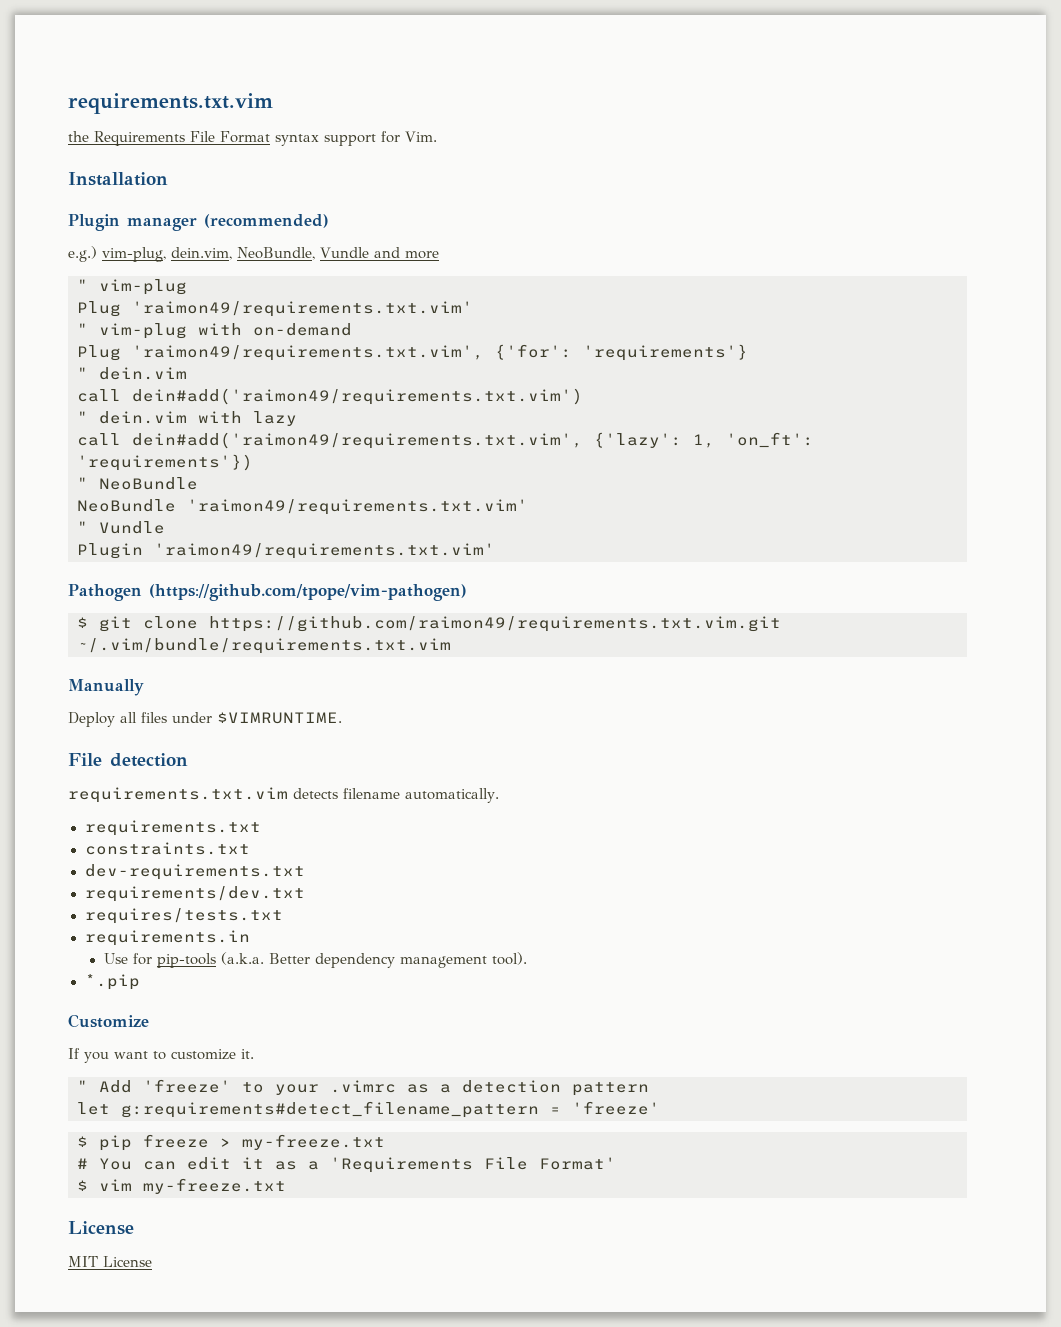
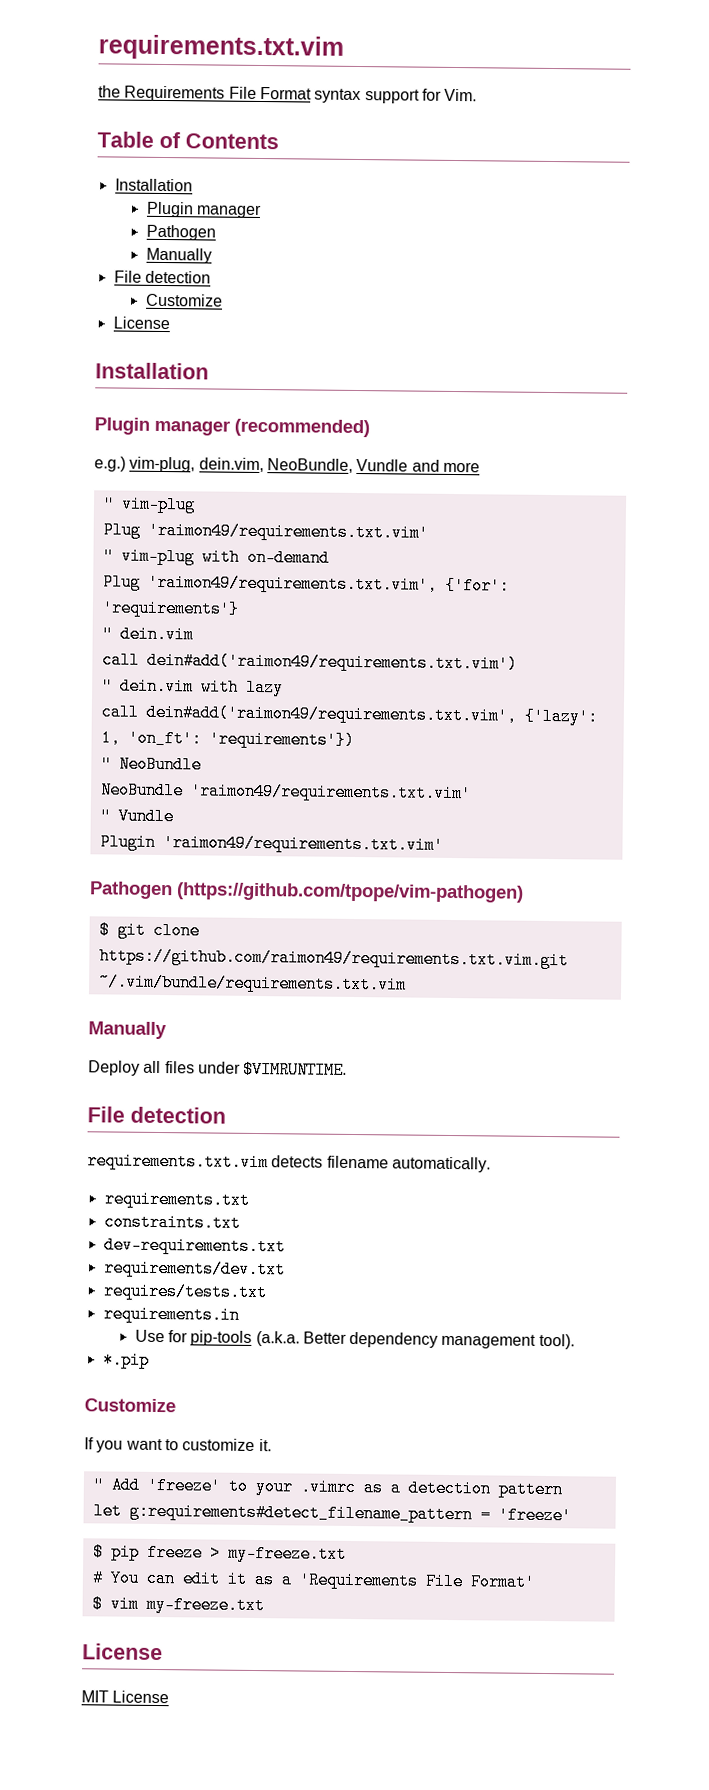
(437, 136) none -> [97,131,279,150] [114,178,193,192] [145,201,262,219] [145,224,216,241] [145,247,212,264] [113,270,211,284] [145,293,223,307] [112,316,170,330] // Table of Contents // Installation // Plugin manager // Pathogen // Manually // File detection // Customize // License

